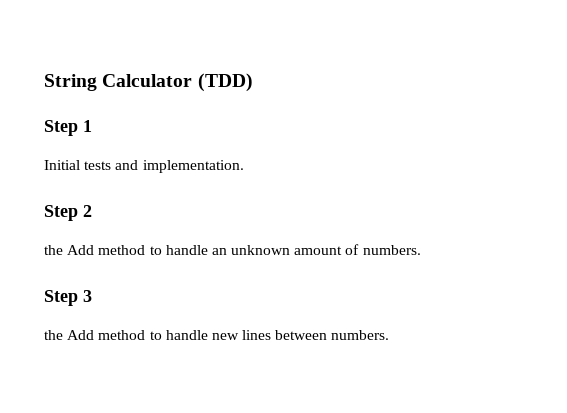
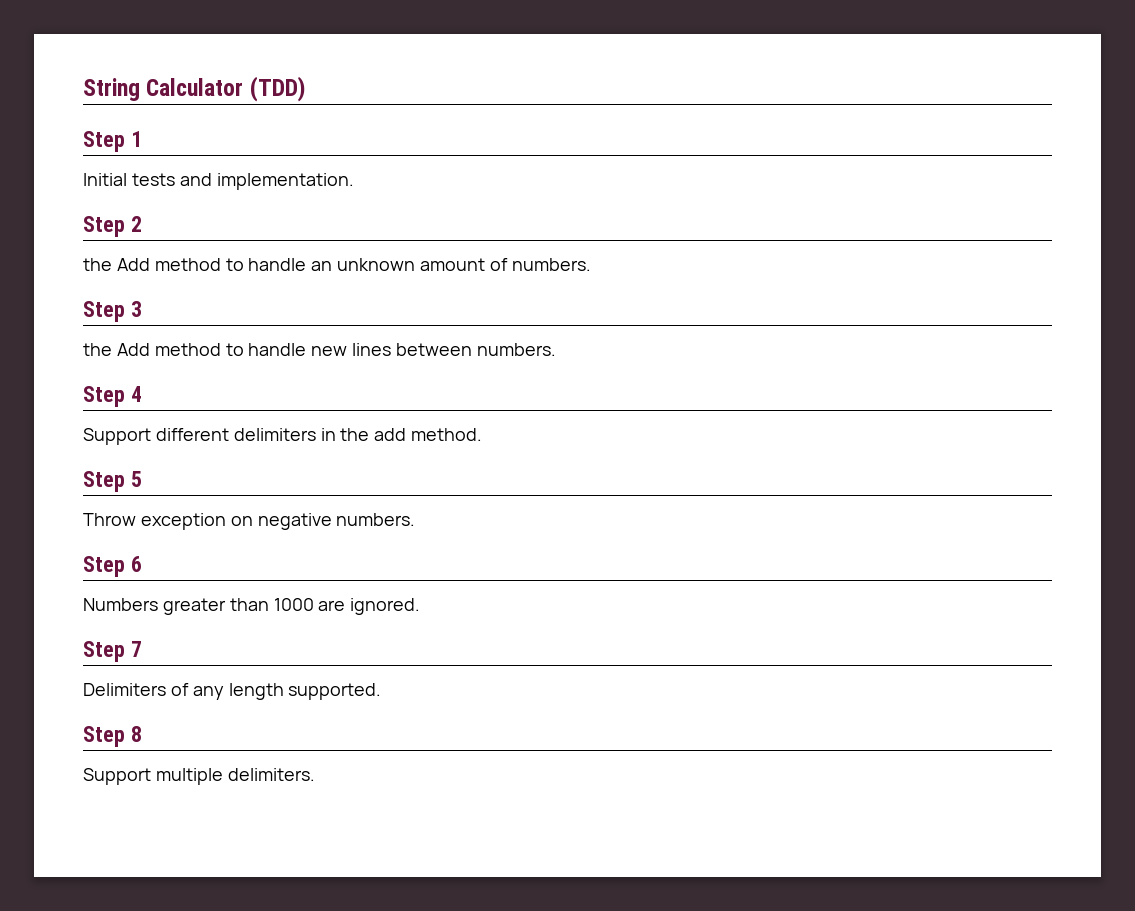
(390, 335) none -> [83,386,142,407] [83,428,483,445] [83,471,142,492] [83,513,416,530] [83,556,142,577] [83,598,421,615] [83,641,142,662] [83,683,382,700] [83,726,142,747] [83,768,315,785] // Step 4 // Support different delimiters in the add method. // Step 5 // Throw exception on negative numbers. // Step 6 // Numbers greater than 1000 are ignored. // Step 7 // Delimiters of any length supported. // Step 8 // Support multiple delimiters.

